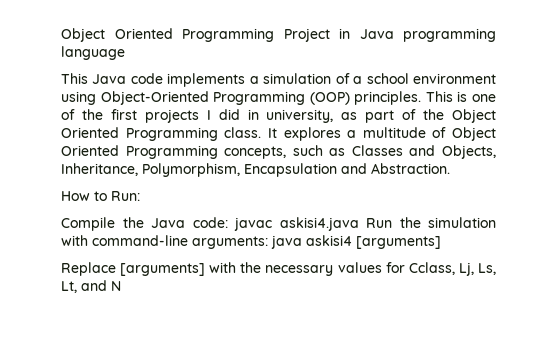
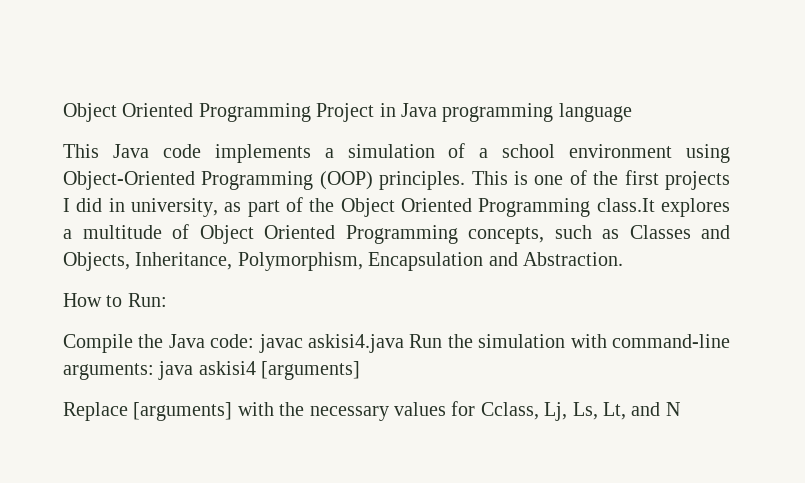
[224,127,277,138] class. It -> [596,198,655,212] class.It

